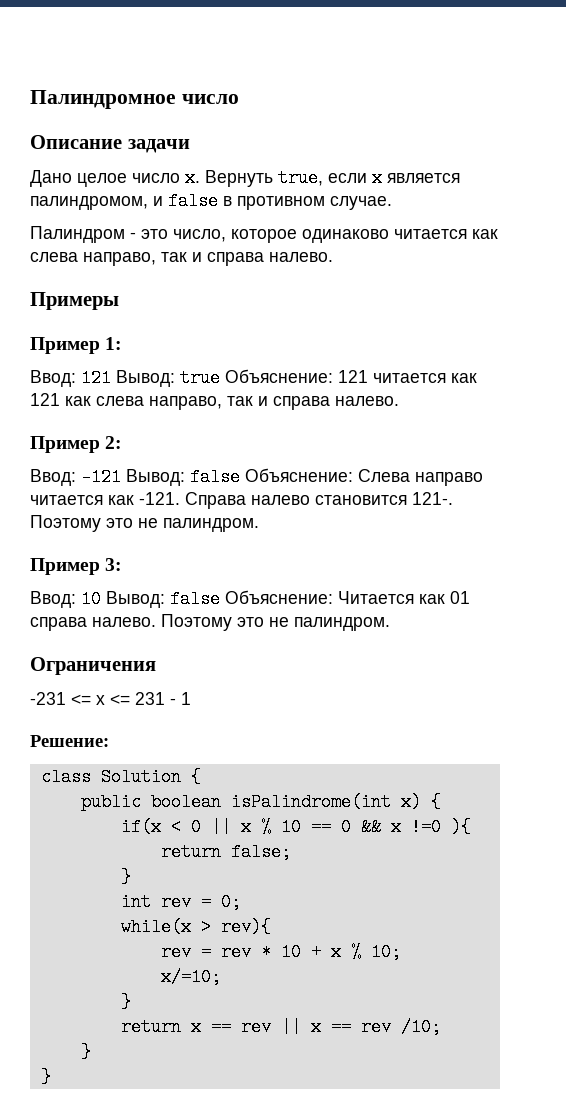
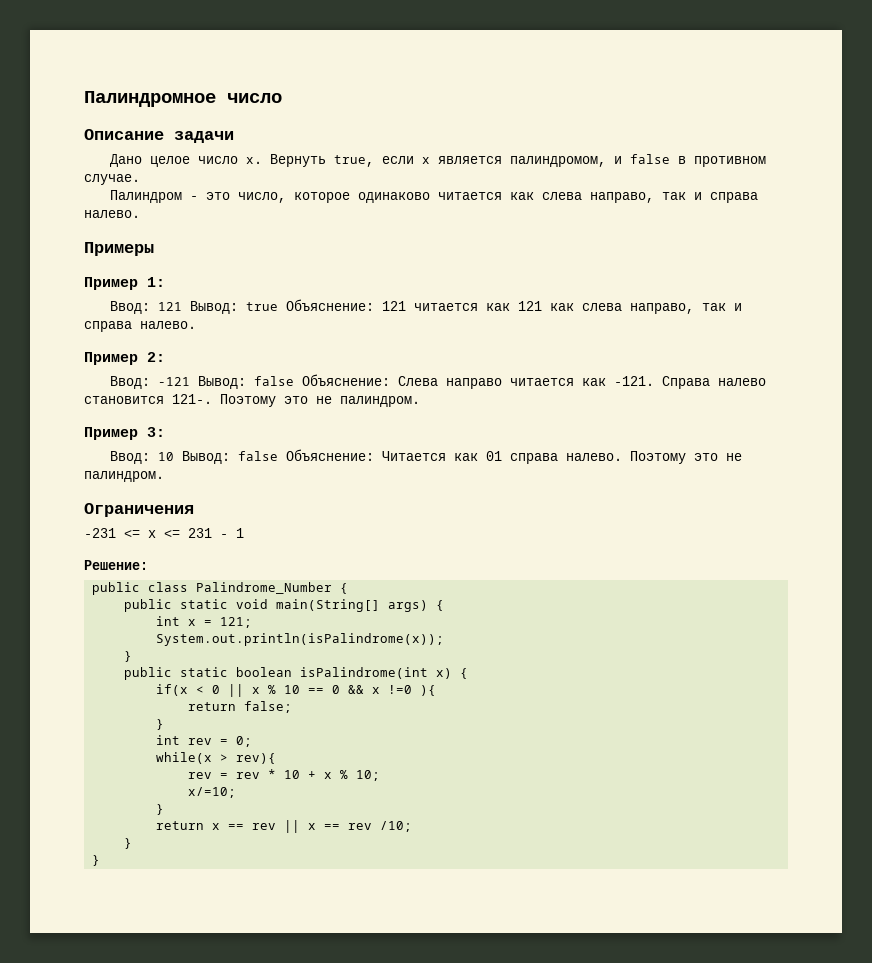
[40,768,181,786] class Solution -> [92,582,333,595] public class Palindrome_Number
(141, 802) none -> [180,599,445,612] [156,616,253,628] [156,633,445,646] [124,651,133,662] [124,667,229,680] static void main(String[] args) { // int x = 121; // System.out.println(isPalindrome(x)); // } // public static

